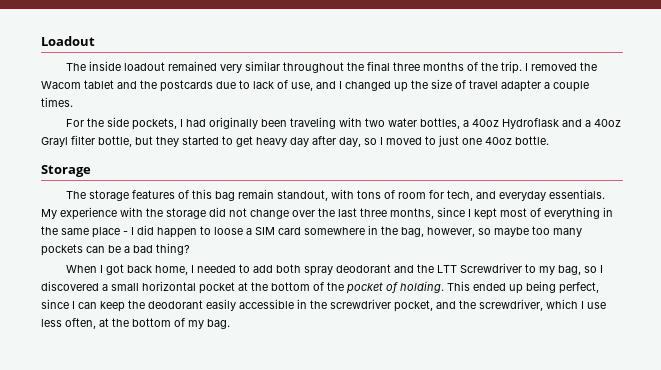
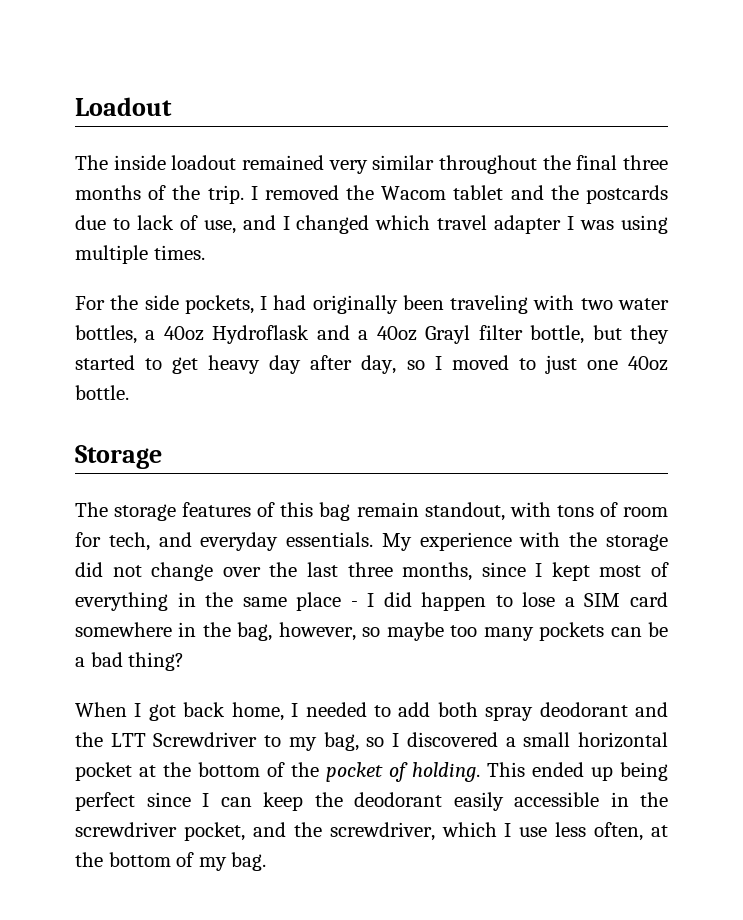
[394,79,589,92] up the size of travel adapter a couple -> [375,215,668,234] [75,245,148,264] which travel adapter I was using multiple
[214,227,243,235] loose -> [522,592,556,607] lose
[559,282,599,294] perfect, -> [75,792,135,811] perfect

